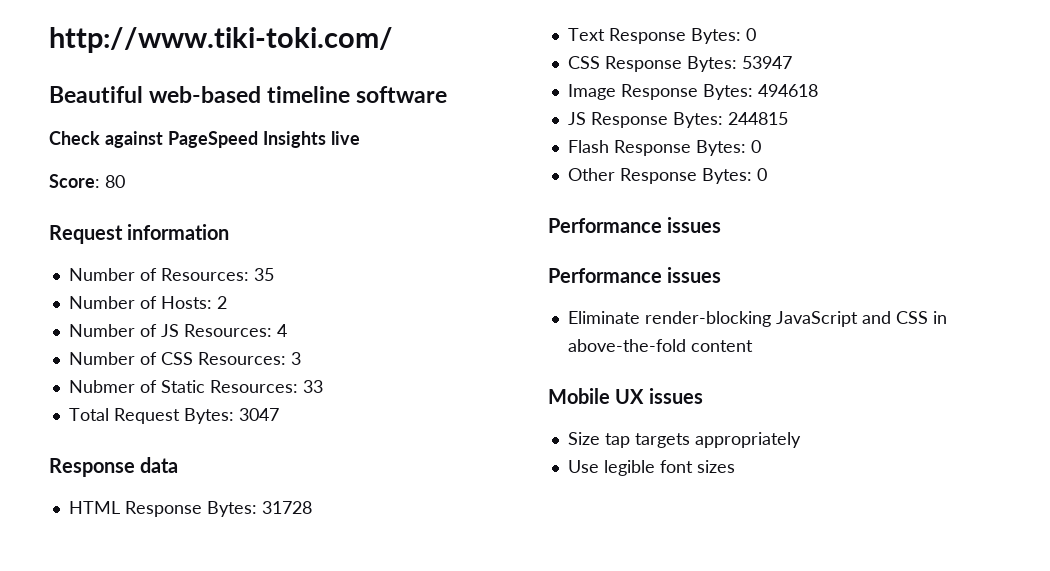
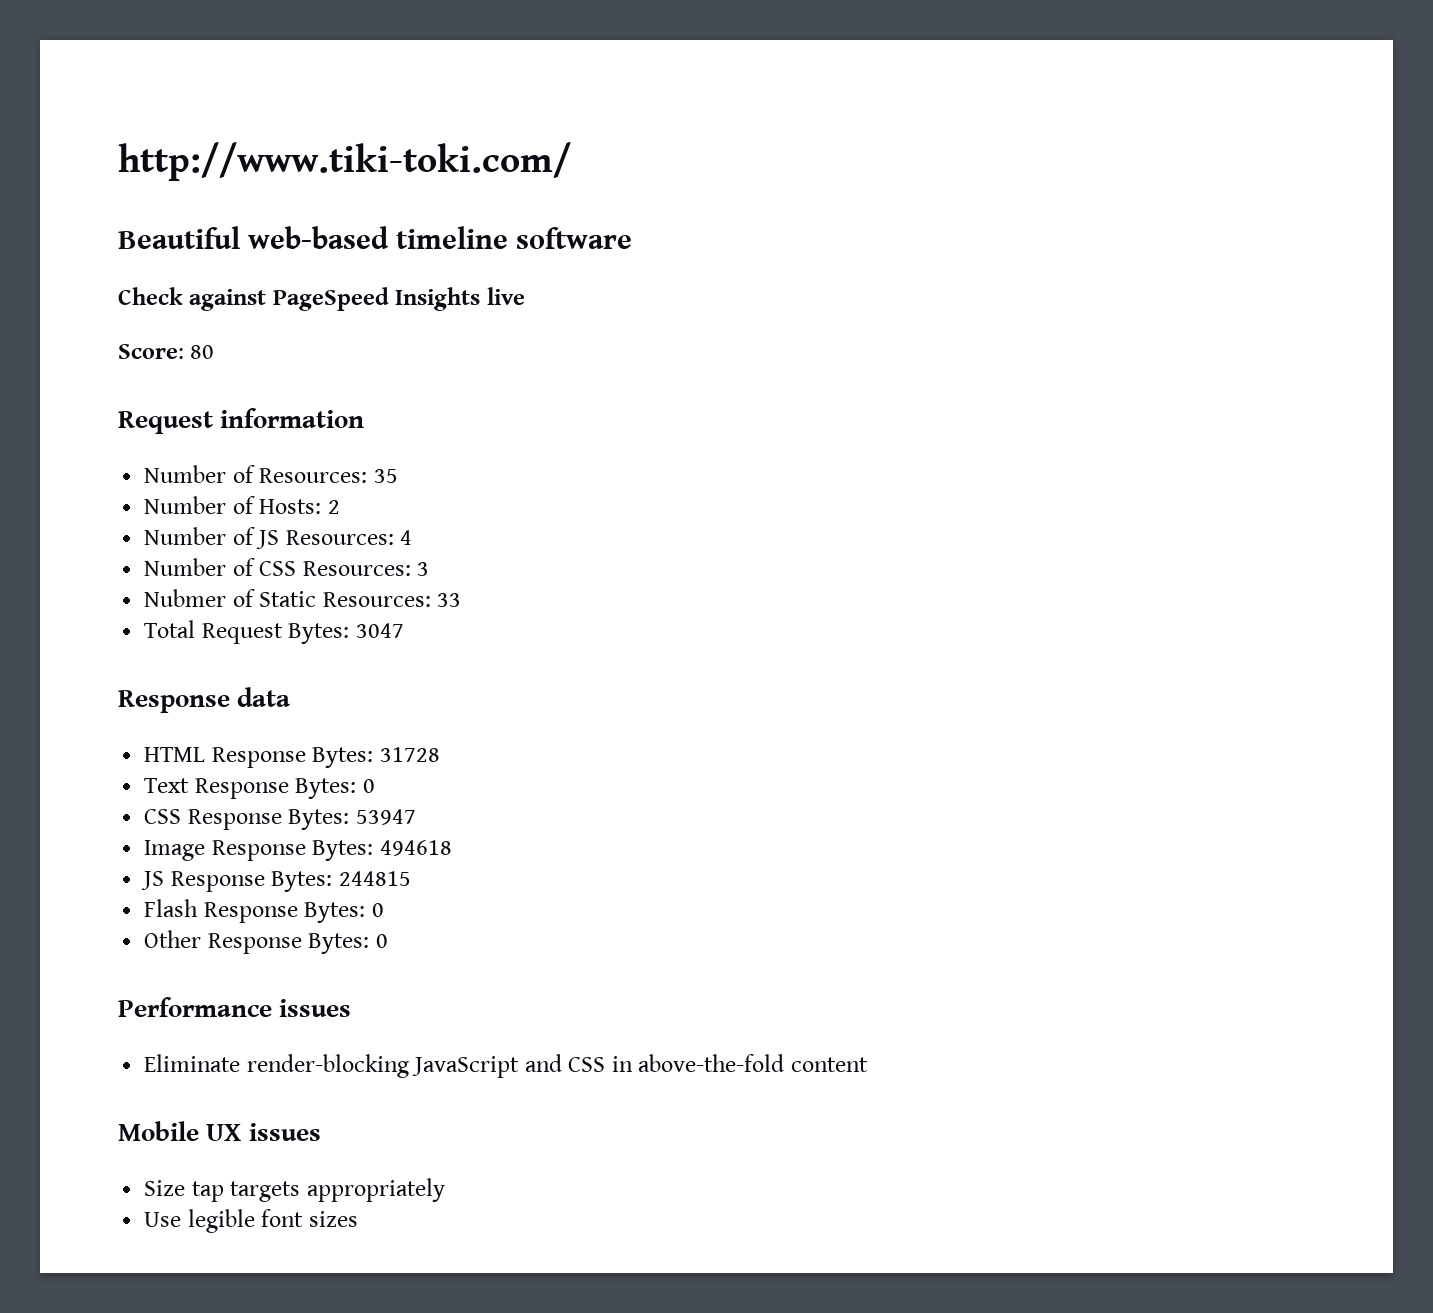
[548,267,722,283] // Performance issues -> (352, 1008) none

